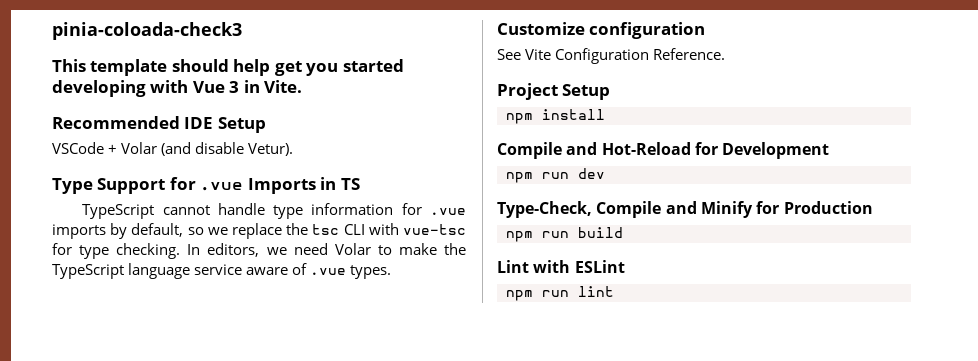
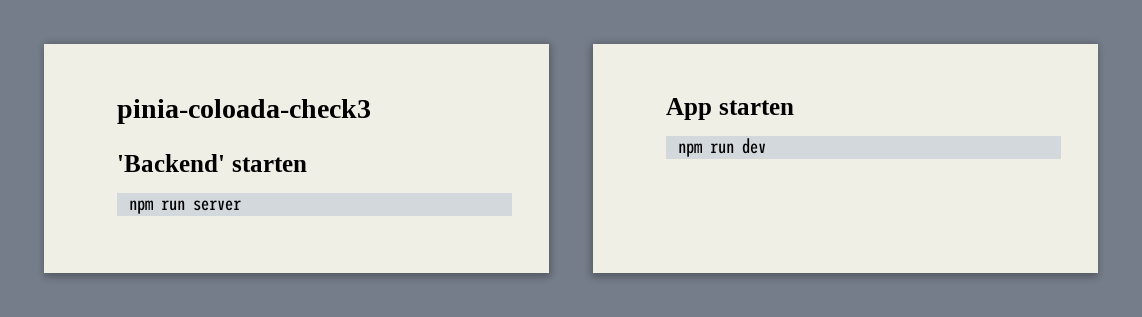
[52,59,404,76] [52,80,303,97] [52,116,266,133] [52,142,294,156] [52,177,360,194] [82,203,467,219] [52,223,466,239] [52,243,467,259] [52,263,392,279] [497,22,706,39] [497,48,726,64] [497,83,611,100] [506,109,605,124] [497,142,830,159] [506,168,605,183] [497,201,873,218] [506,227,623,242] [497,260,625,273] [506,286,614,301] This template should help get you started developing with Vue 3 in Vite. // Recommended IDE Setup // VSCode + Volar (and disable Vetur). // Type Support for .vue Imports in TS // TypeScript cannot handle type information for .vue imports by default, so we replace the tsc CLI with vue-tsc for type checking. In editors, we need Volar to make the TypeScript language service aware of .vue types. // Customize configuration // See Vite Configuration Reference. // Project Setup // npm install // Compile and Hot-Reload for Development // npm run dev // Type-Check, Compile and Minify for Production // npm run build // Lint with ESLint // npm run lint -> [117,154,307,172] [129,200,241,214] [666,98,794,120] [678,138,766,157] 'Backend' starten // npm run server // App starten // npm run dev

